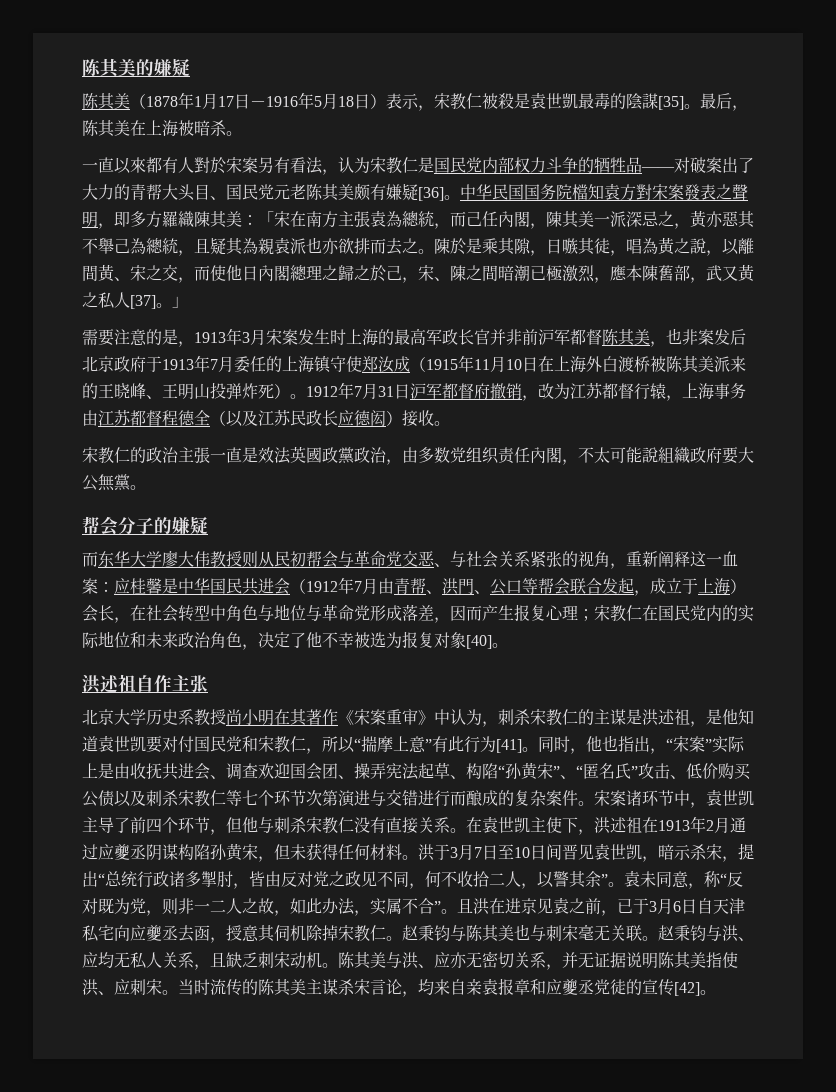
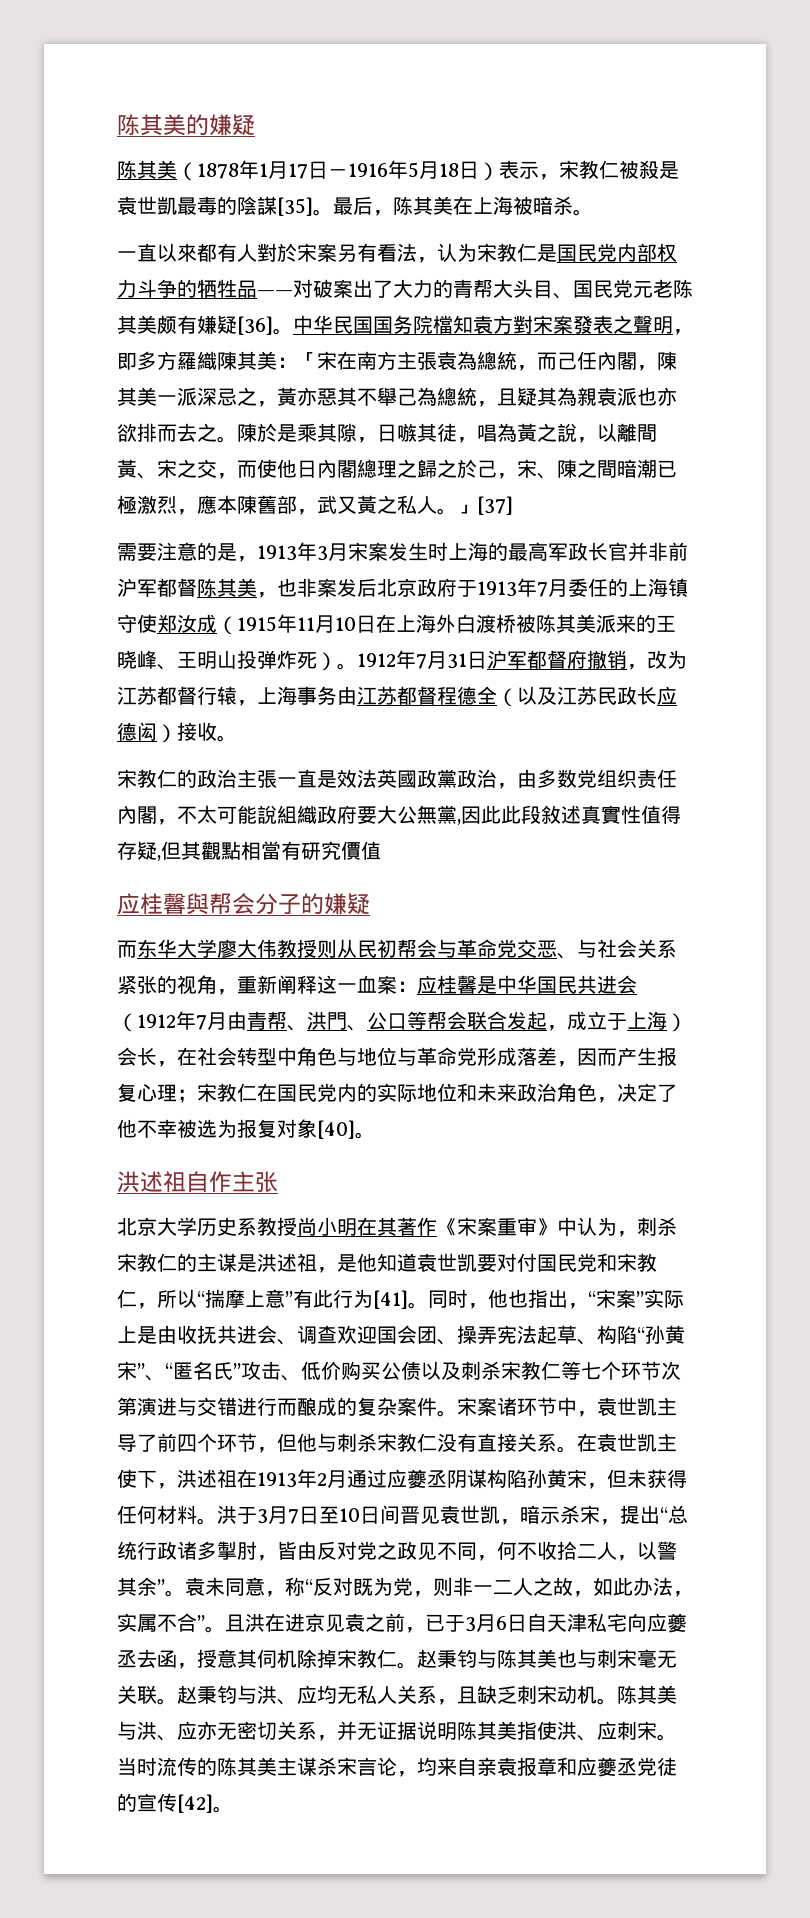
[130,295,156,309] [37] -> (437, 505) none
(188, 302) none -> [477,496,513,515] [37]
[130,485,146,490] 。 // -> [457,805,681,825] [117,841,381,861] [117,893,209,915] ,因此此段敘述真實性值得存疑,但其觀點相當有研究價值 // 应桂馨與

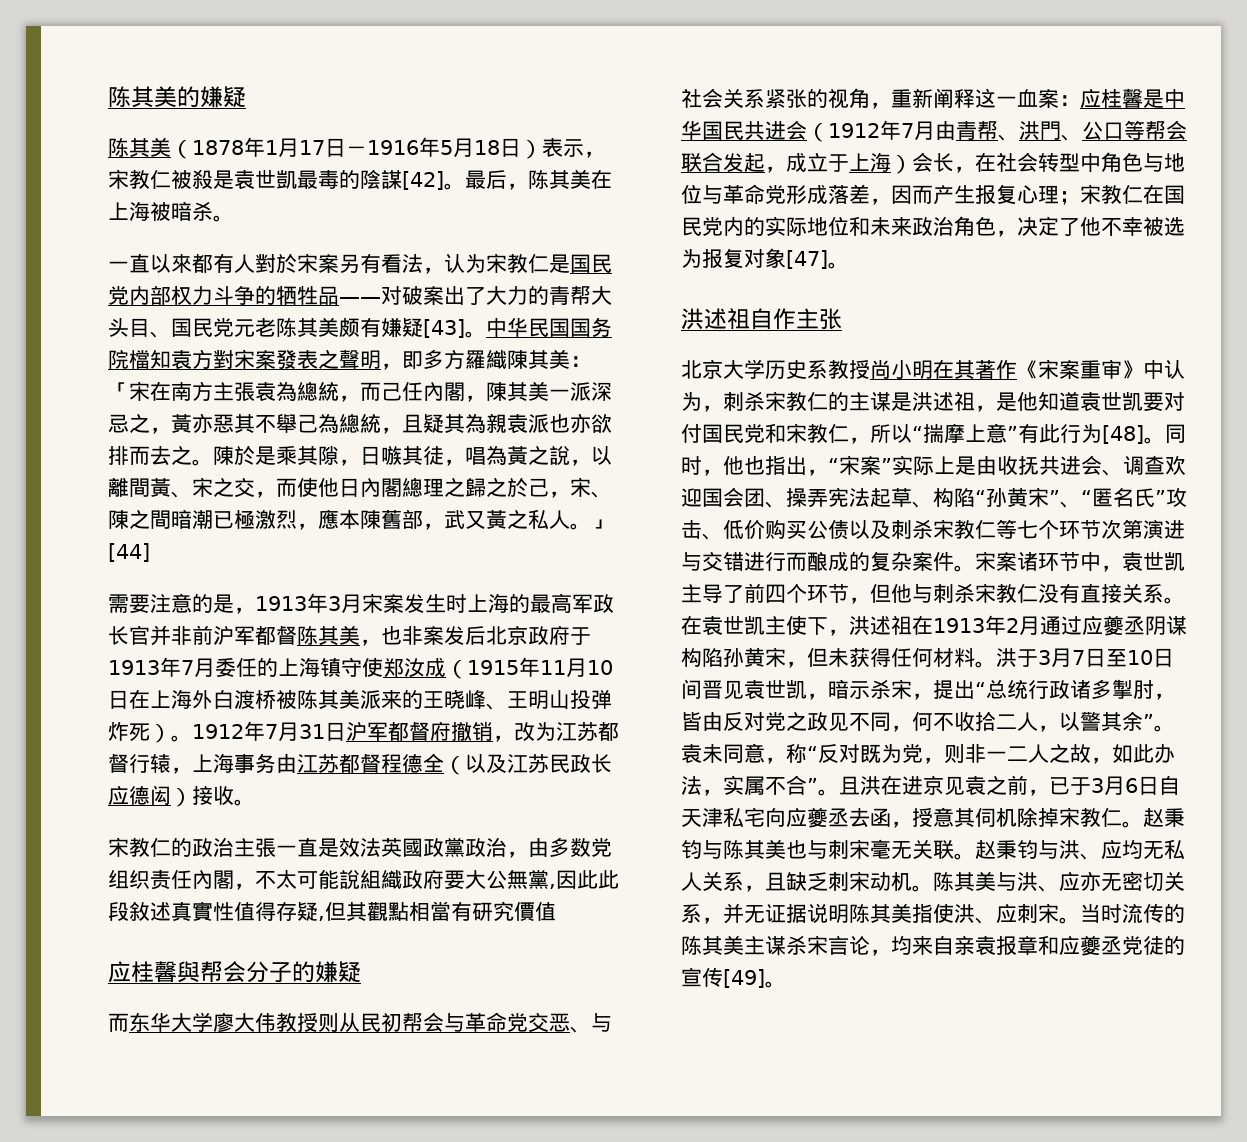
[277,197,313,216] [35] -> [402,171,444,190] [42]
[237,316,273,335] [36] -> [423,319,465,338] [43]
[477,496,513,515] [37] -> [108,543,150,562] [44]
[317,1120,355,1139] [40] -> [786,250,828,269] [47]
[373,1290,408,1309] [41] -> [1102,425,1144,444] [48]
[177,1794,213,1813] [42] -> [723,969,765,988] [49]

